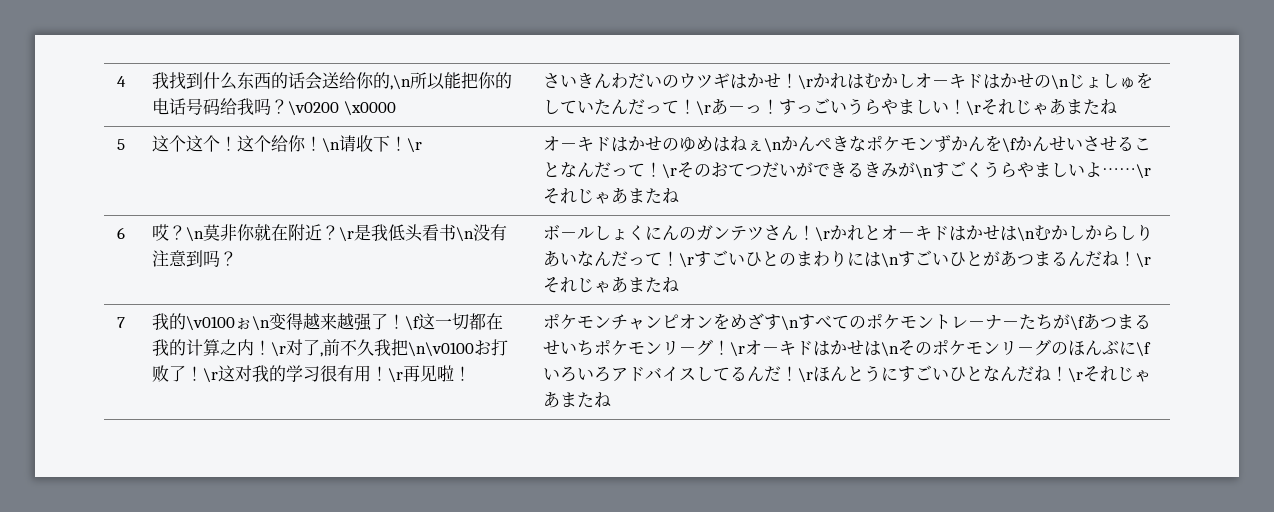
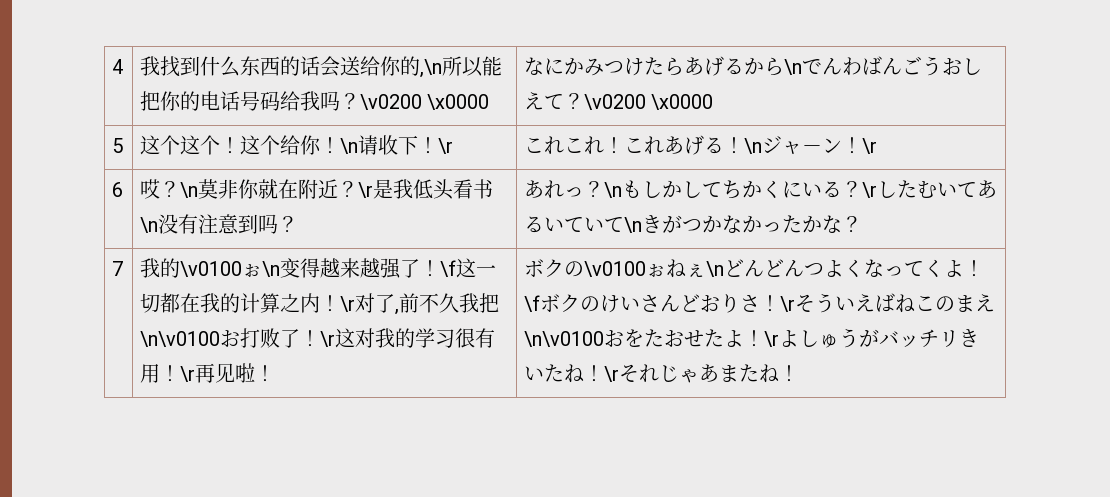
[543,72,1154,90] [543,98,1118,116] さいきんわだいのウツギはかせ！\rかれはむかしオ－キドはかせの\nじょしゅをしていたんだって！\rあ－っ！すっごいうらやましい！\rそれじゃあまたね -> [524,56,983,76] [524,92,714,110] なにかみつけたらあげるから\nでんわばんごうおしえて？\v0200 \x0000
[543,135,1152,153] [543,161,1152,179] [543,188,680,204] オ－キドはかせのゆめはねぇ\nかんぺきなポケモンずかんを\fかんせいさせることなんだって！\rそのおてつだいができるきみが\nすごくうらやましいよ⋯⋯\rそれじゃあまたね -> [524,135,878,155] これこれ！これあげる！\nジャ－ン！\r
[543,224,1154,242] [543,250,1152,268] [543,277,680,293] ボ－ルしょくにんのガンテツさん！\rかれとオ－キドはかせは\nむかしからしりあいなんだって！\rすごいひとのまわりには\nすごいひとがあつまるんだね！\rそれじゃあまたね -> [524,180,998,199] [524,215,863,233] あれっ？\nもしかしてちかくにいる？\rしたむいてあるいていて\nきがつかなかったかな？
[543,313,1152,331] [543,339,1152,357] [543,365,1152,383] [543,392,612,408] ポケモンチャンピオンをめざす\nすべてのポケモントレ－ナ－たちが\fあつまるせいちポケモンリ－グ！\rオ－キドはかせは\nそのポケモンリ－グのほんぶに\fいろいろアドバイスしてるんだ！\rほんとうにすごいひとなんだね！\rそれじゃあまたね -> [524,259,985,278] [524,293,996,313] [524,328,980,348] [524,364,800,383] ボクの\v0100ぉねぇ\nどんどんつよくなってくよ！\fボクのけいさんどおりさ！\rそういえばねこのまえ\n\v0100おをたおせたよ！\rよしゅうがバッチリきいたね！\rそれじゃあまたね！

